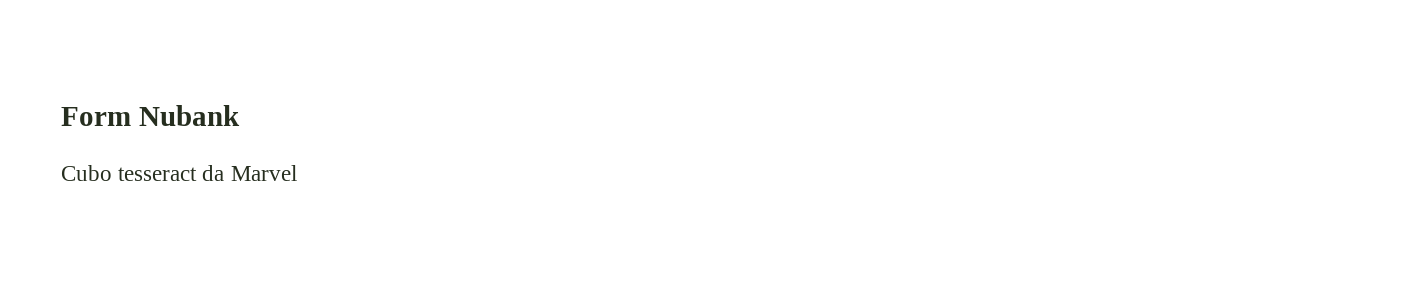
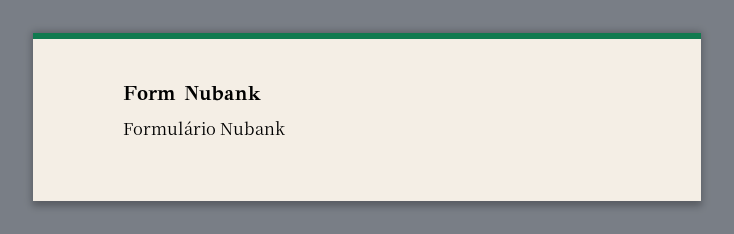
[61,165,297,181] Cubo tesseract da Marvel -> [123,121,286,135] Formulário Nubank

